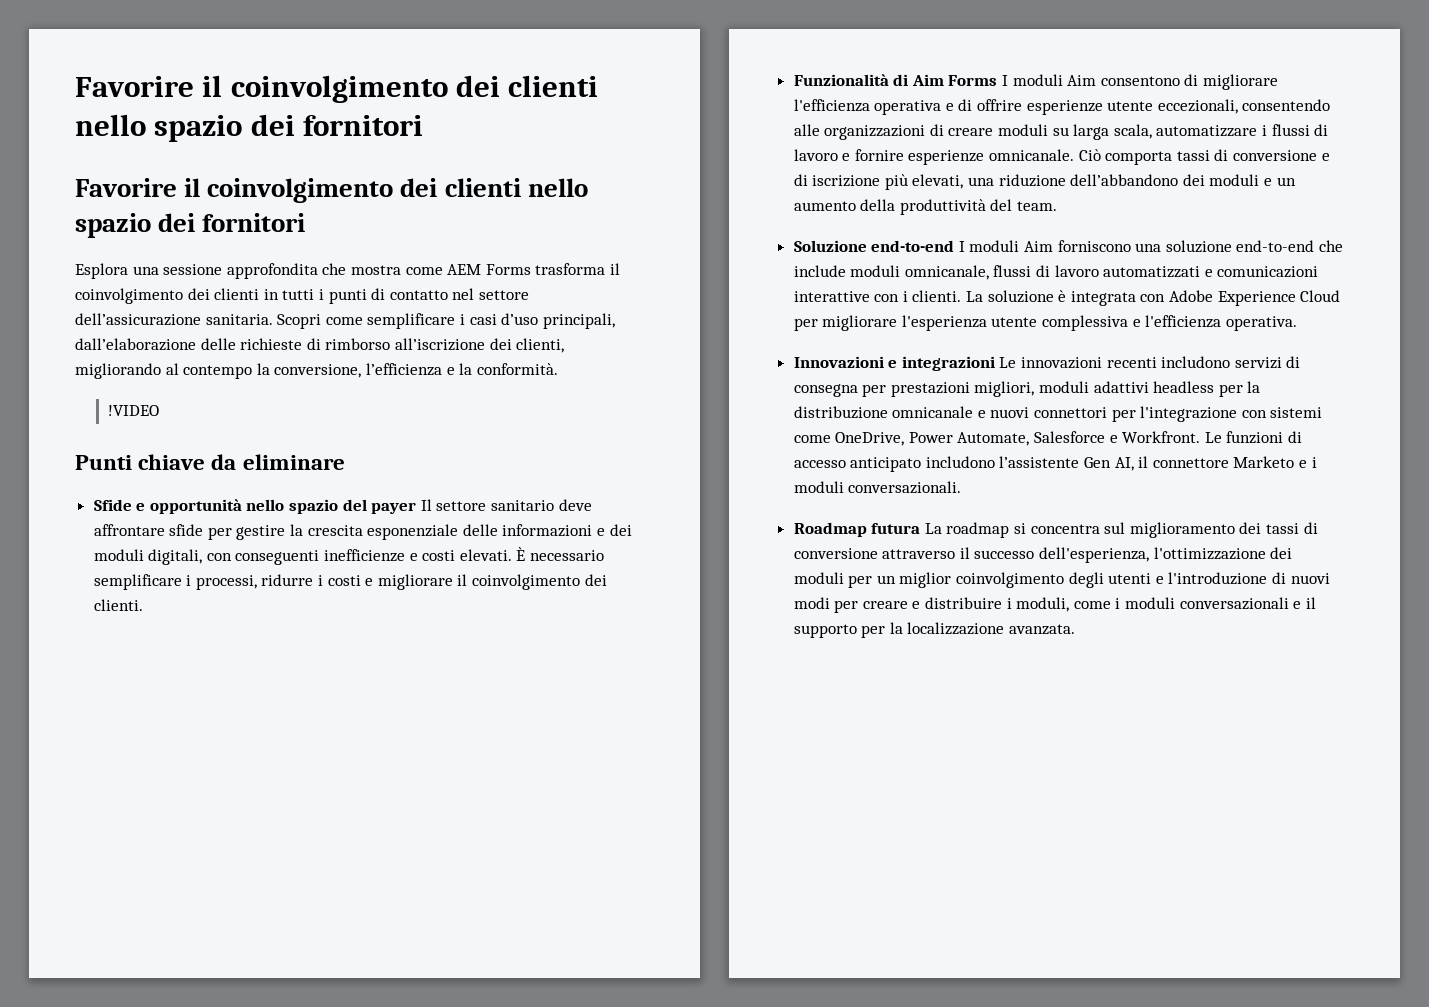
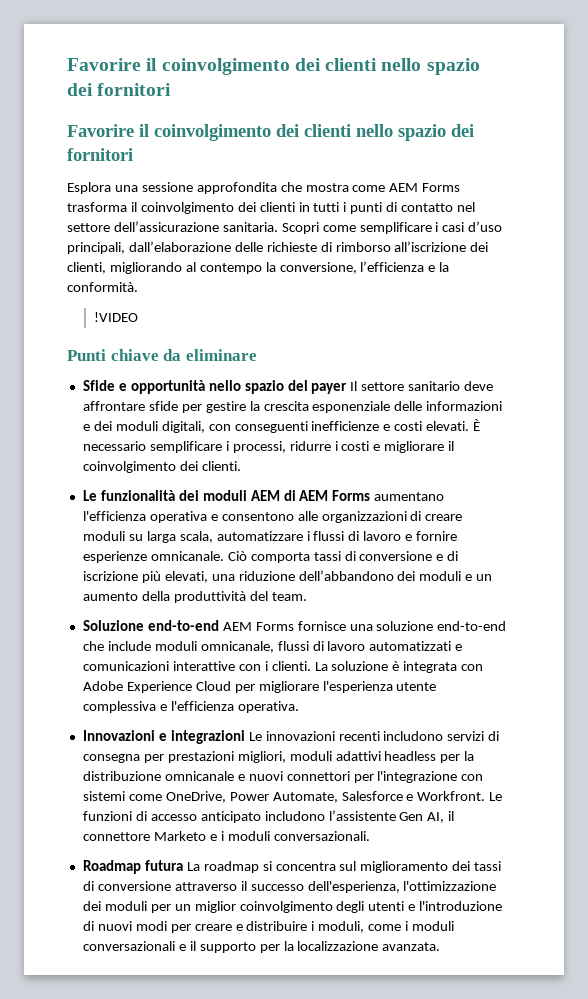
[793,74,1279,90] [793,99,1331,115] Funzionalità di Aim Forms I moduli Aim consentono di migliorare l'efficienza operativa e di offrire esperienze utente eccezionali, consentendo -> [82,490,445,501] [82,511,294,523] Le funzionalità dei moduli AEM di AEM Forms aumentano l'efficienza operativa e consentono
[958,240,1131,252] I moduli Aim forniscono -> [222,621,346,631] AEM Forms fornisce

